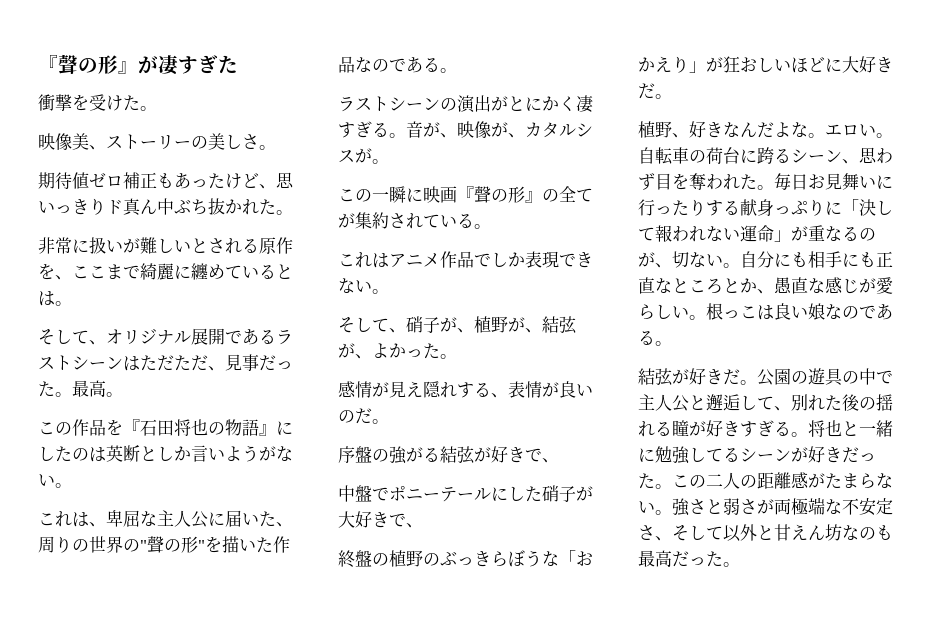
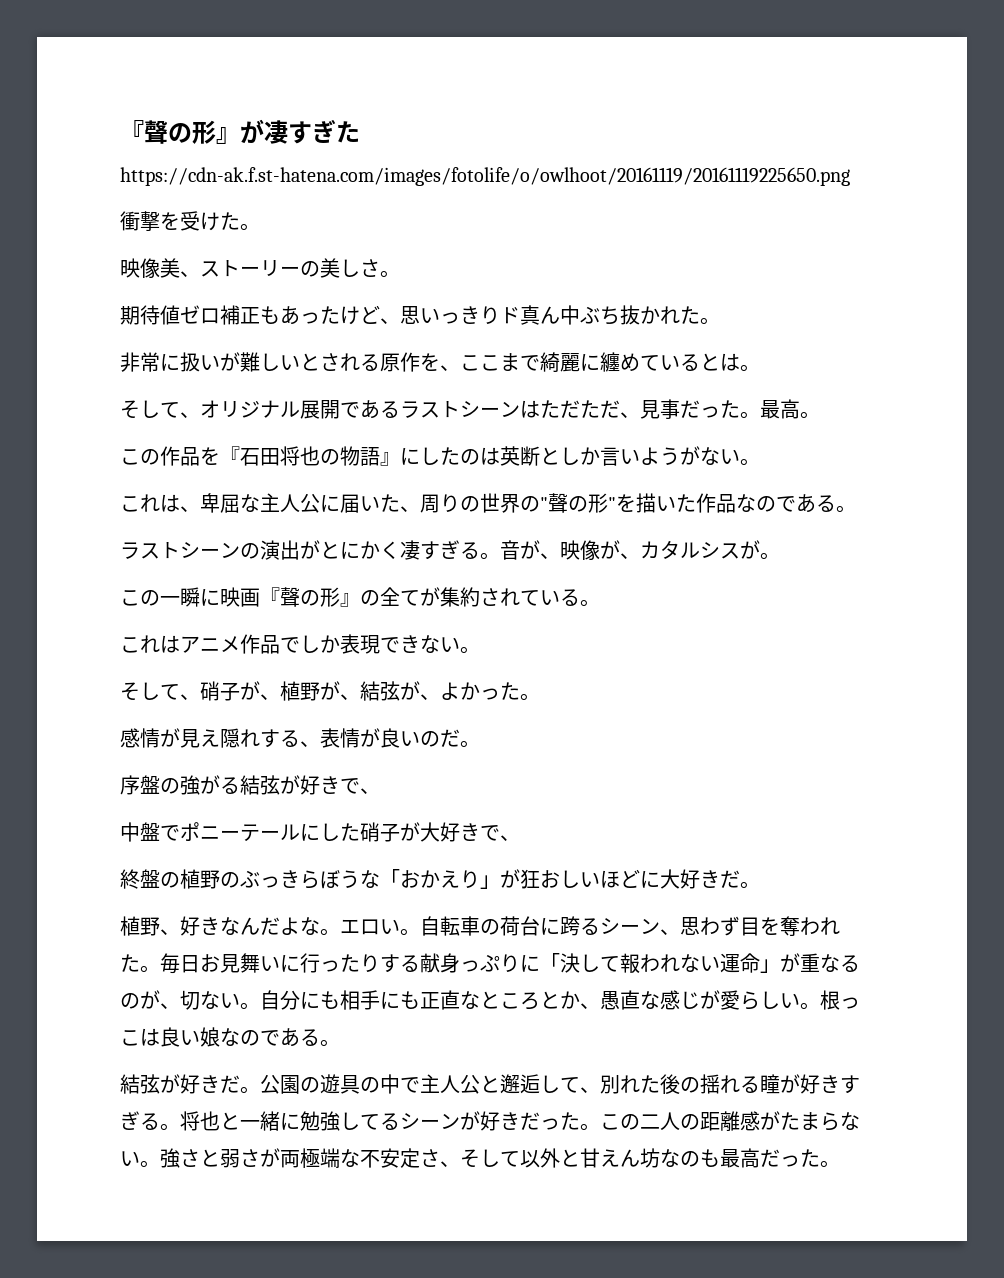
(238, 64) none -> [120,167,850,186] // https://cdn-ak.f.st-hatena.com/images/fotolife/o/owlhoot/20161119/20161119225650.png

